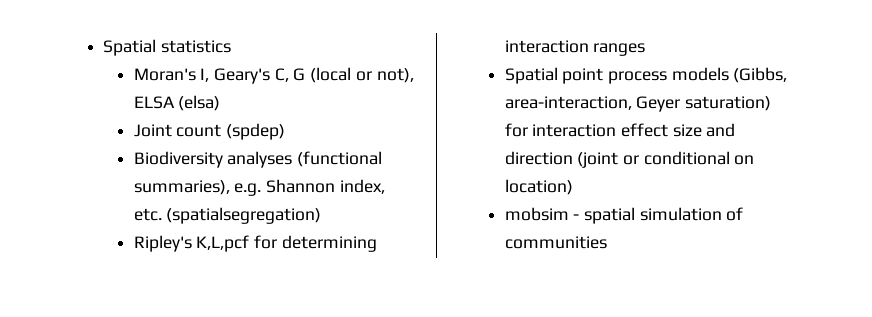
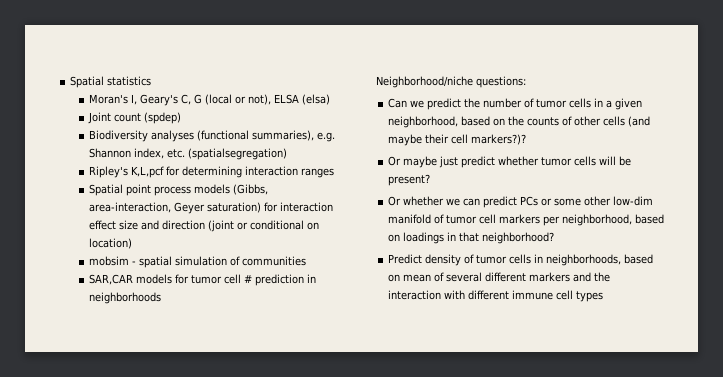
(607, 242) none -> [89,274,317,286] [89,292,162,304] [376,76,526,88] [388,98,643,110] [388,116,651,128] [388,134,527,146] [388,156,632,168] [388,174,431,186] [388,196,654,208] [388,214,665,226] [388,232,555,244] [388,254,654,266] [388,272,611,282] [388,290,604,302] // SAR,CAR models for tumor cell # prediction in neighborhoods // Neighborhood/niche questions: // Can we predict the number of tumor cells in a given neighborhood, based on the counts of other cells (and maybe their cell markers?)? // Or maybe just predict whether tumor cells will be present? // Or whether we can predict PCs or some other low-dim manifold of tumor cell markers per neighborhood, based on loadings in that neighborhood? // Predict density of tumor cells in neighborhoods, based on mean of several different markers and the interaction with different immune cell types

